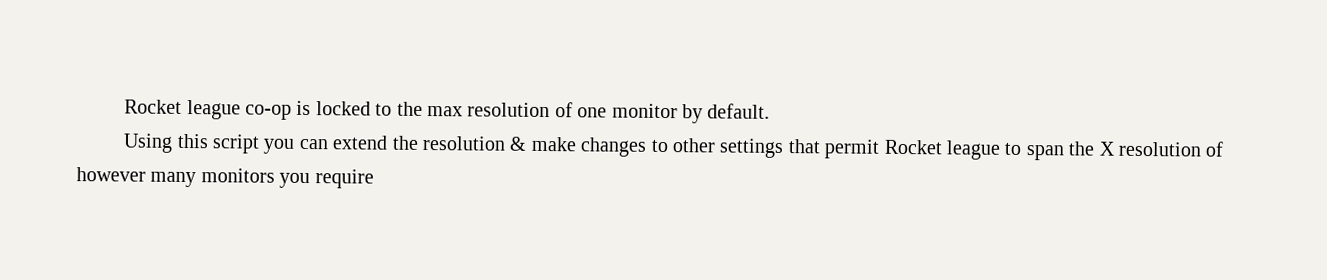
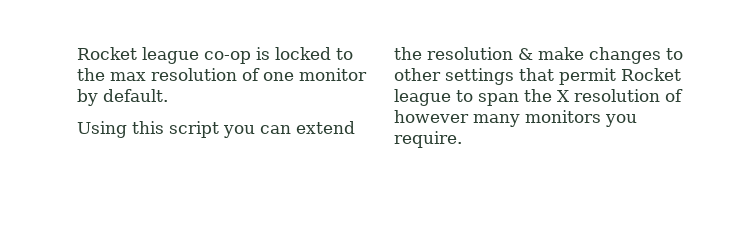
[314,169,374,189] require -> [394,131,462,148] require.

